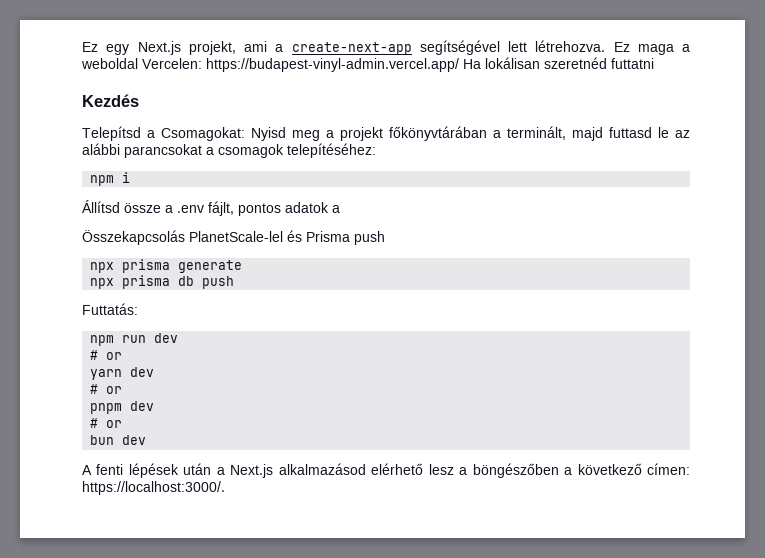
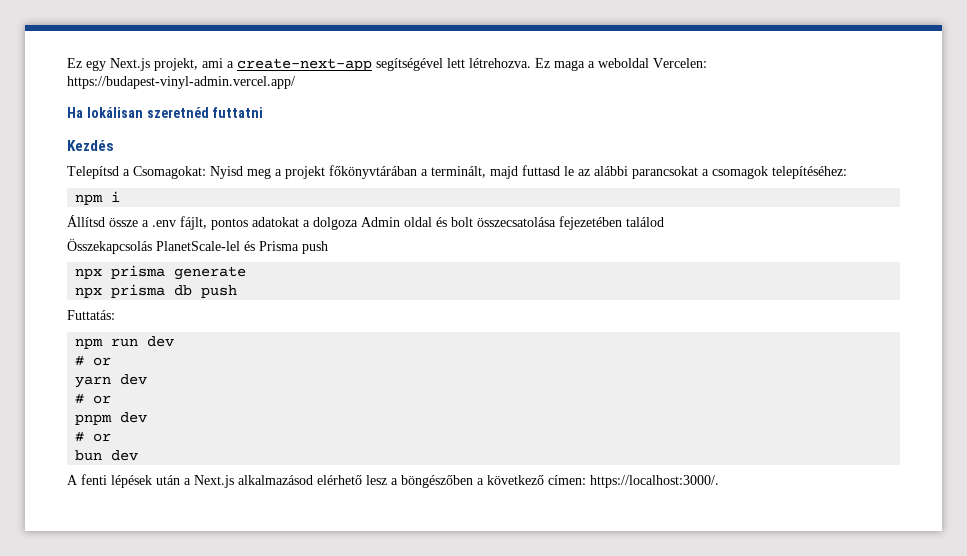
(459, 65) none -> (295, 82) //
[285,202,340,213] adatok a -> [252,216,664,230] adatokat a dolgoza Admin oldal és bolt összecsatolása fejezetében találod

